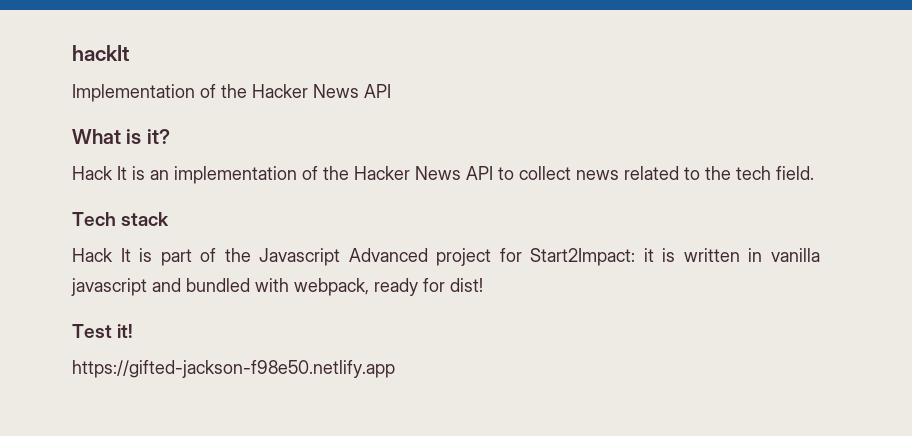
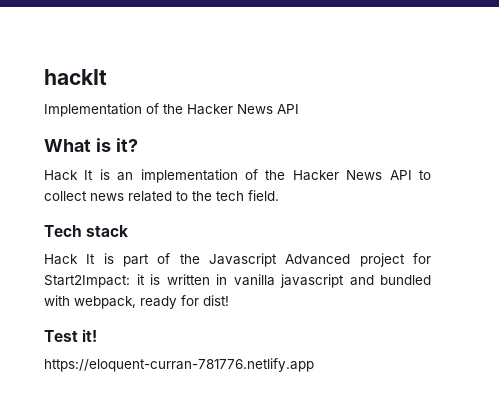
[72,360,395,378] https://gifted-jackson-f98e50.netlify.app -> [44,358,314,372] https://eloquent-curran-781776.netlify.app

